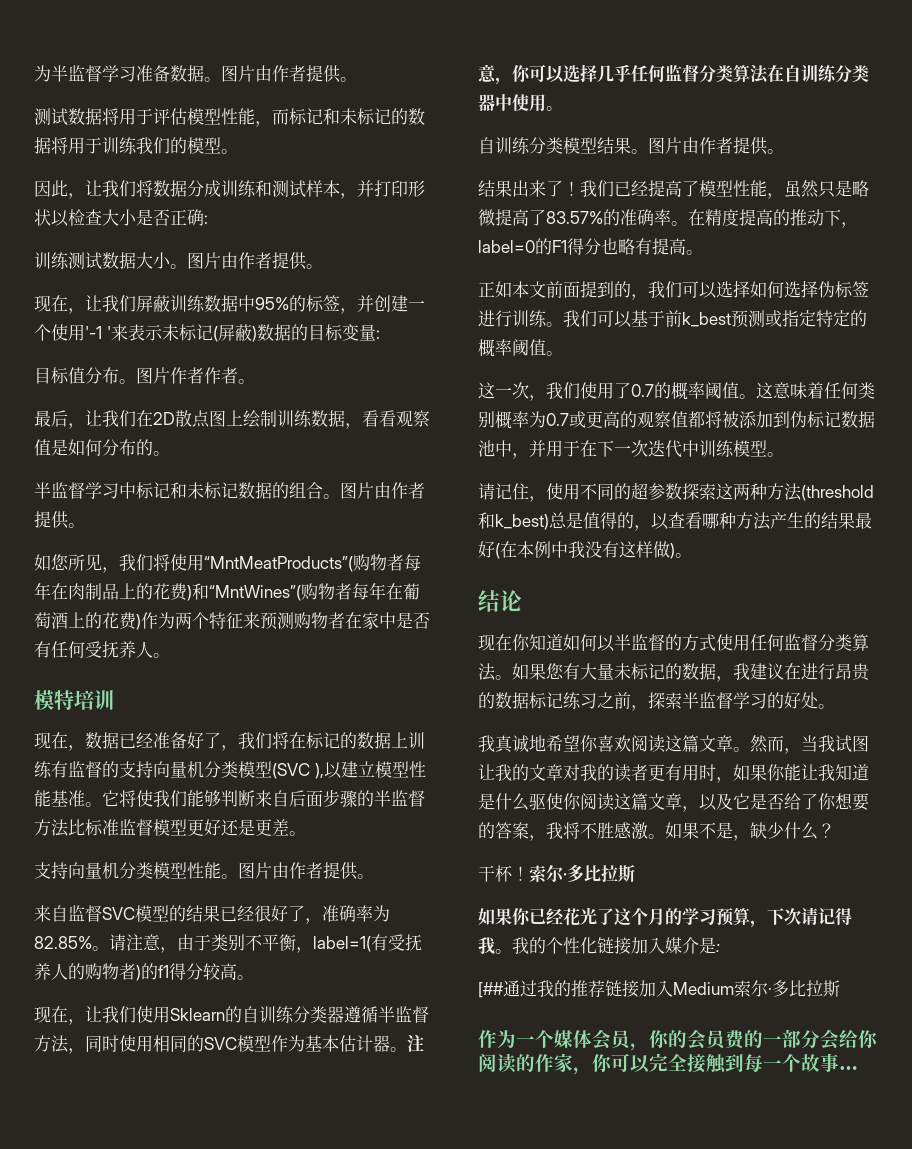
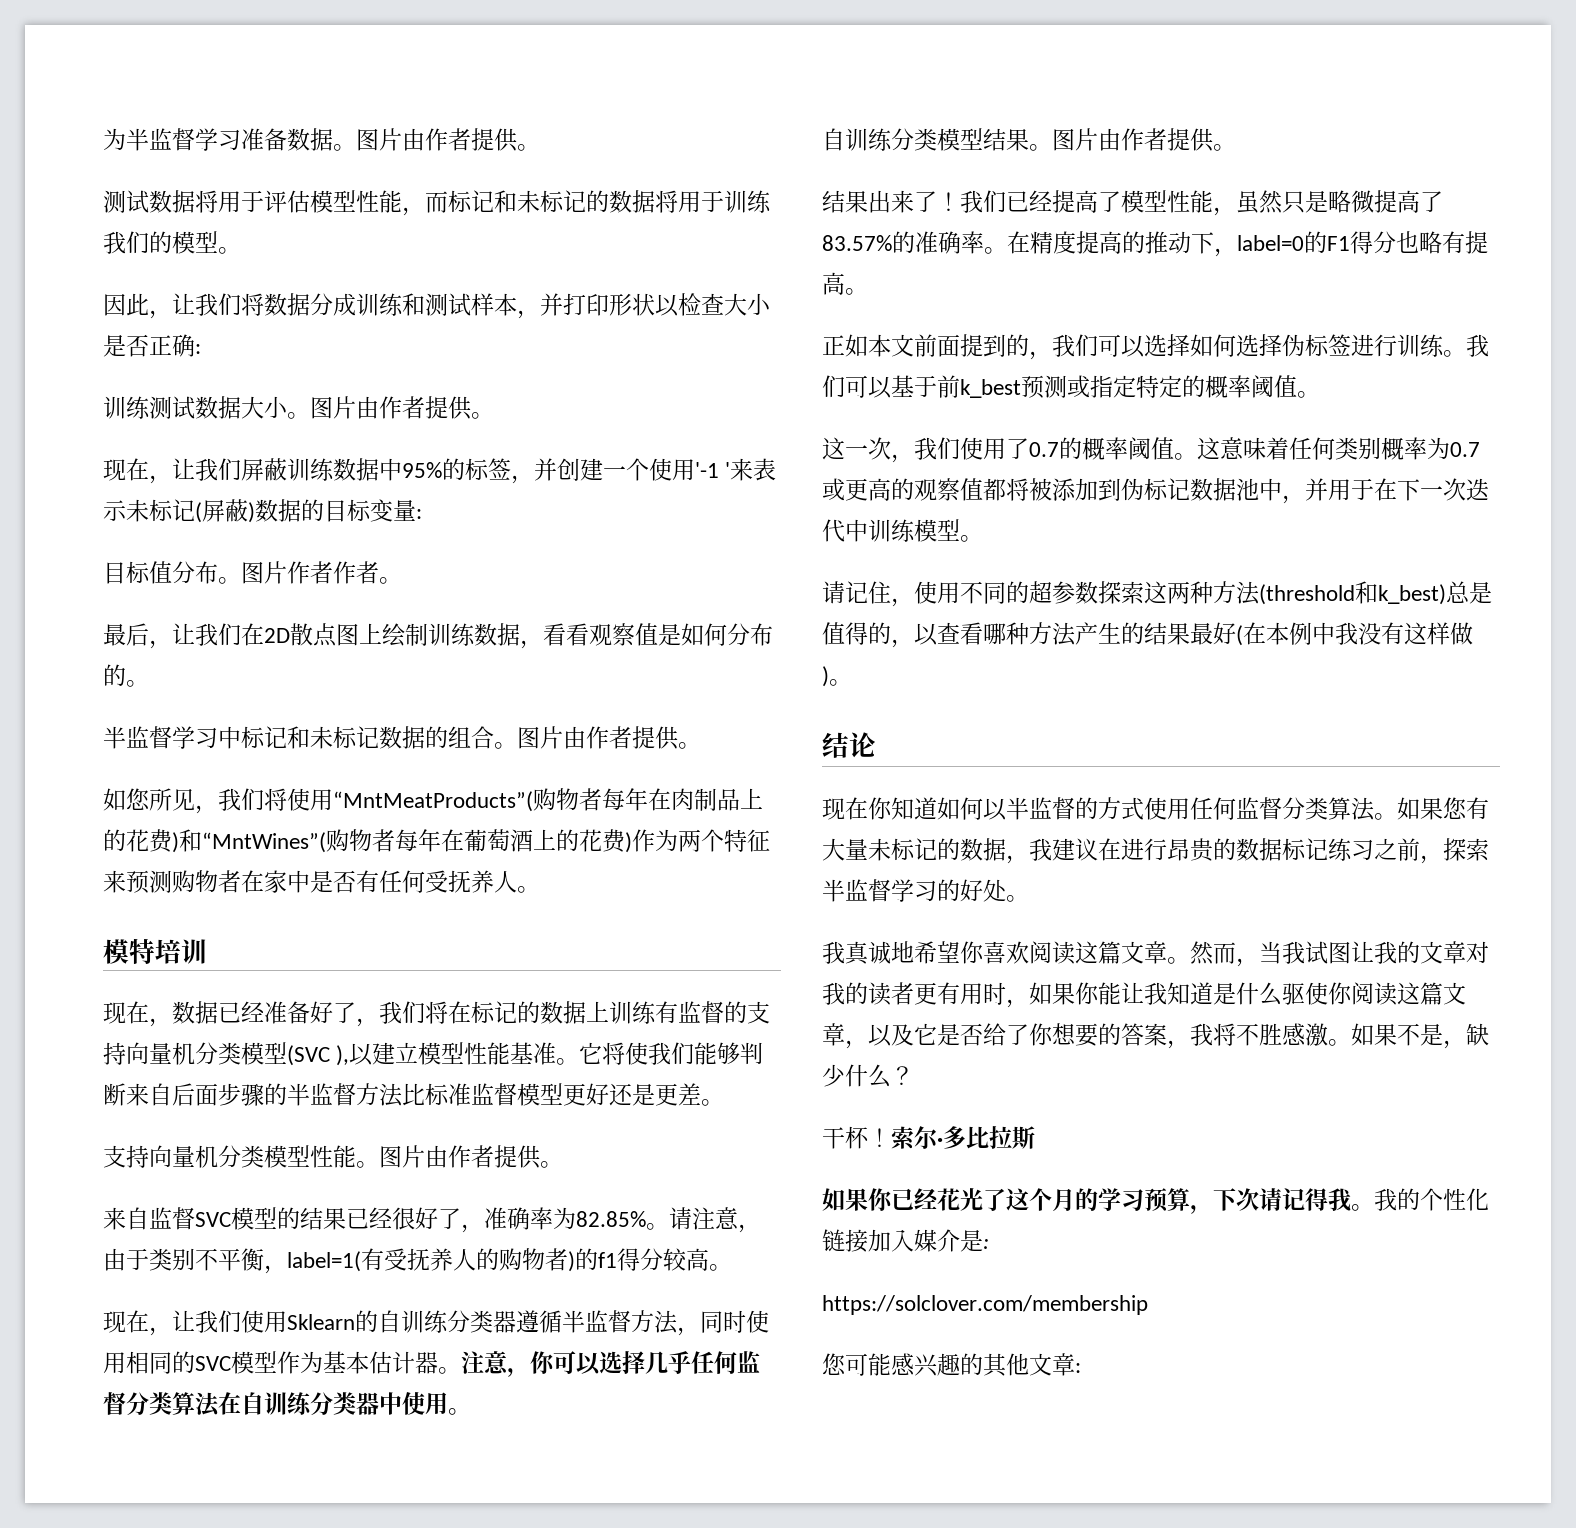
[478,980,840,998] [478,1029,878,1051] [478,1053,858,1075] [##通过我的推荐链接加入Medium索尔·多比拉斯 // 作为一个媒体会员，你的会员费的一部分会给你阅读的作家，你可以完全接触到每一个故事… -> [822,1295,1148,1315] [822,1353,1081,1377] https://solclover.com/membership // 您可能感兴趣的其他文章:

